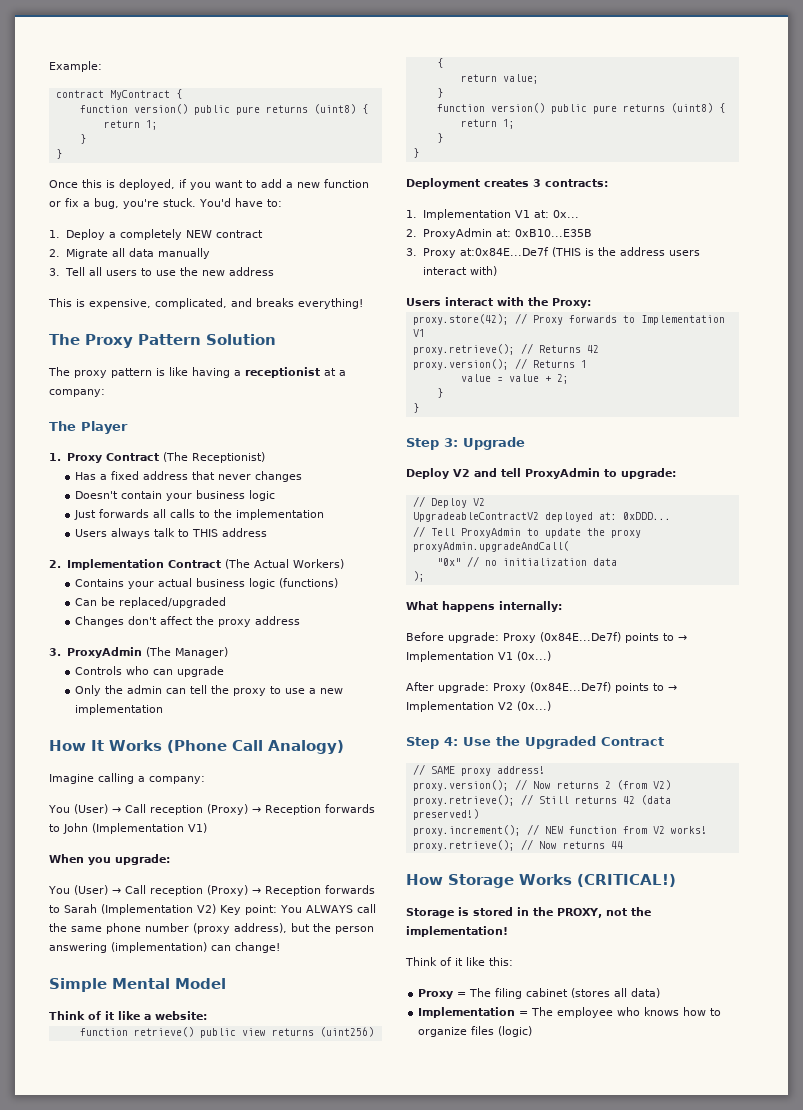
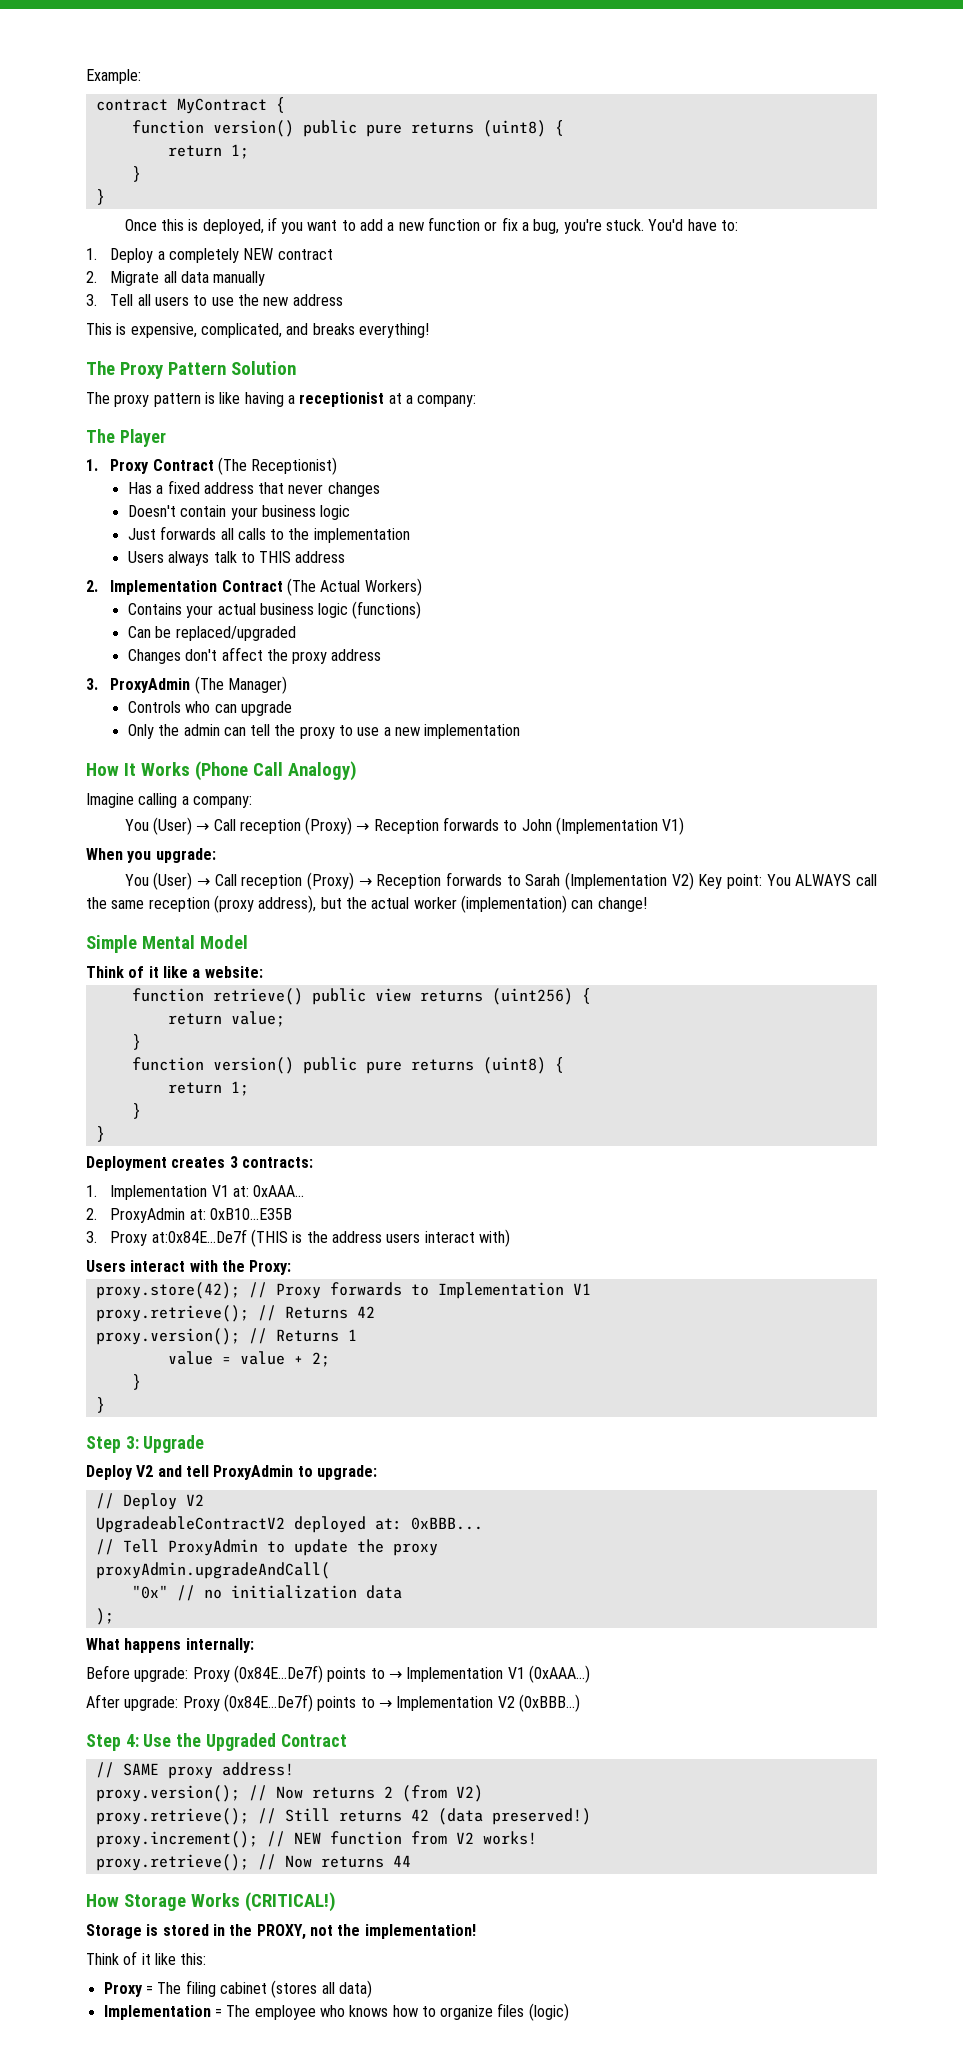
[106,923,189,934] phone number -> [148,897,210,912] reception
[335,926,374,934] [49,943,107,953] person answering -> [371,897,457,909] actual worker
[552,210,579,218] 0x... -> [253,1185,305,1197] 0xAAA...
[622,512,671,520] 0xDDD... -> [410,1517,483,1530] 0xBBB...
[517,651,551,661] (0x...) -> [528,1665,590,1683] (0xAAA...)
[517,701,551,711] (0x...) -> [518,1694,580,1712] (0xBBB...)

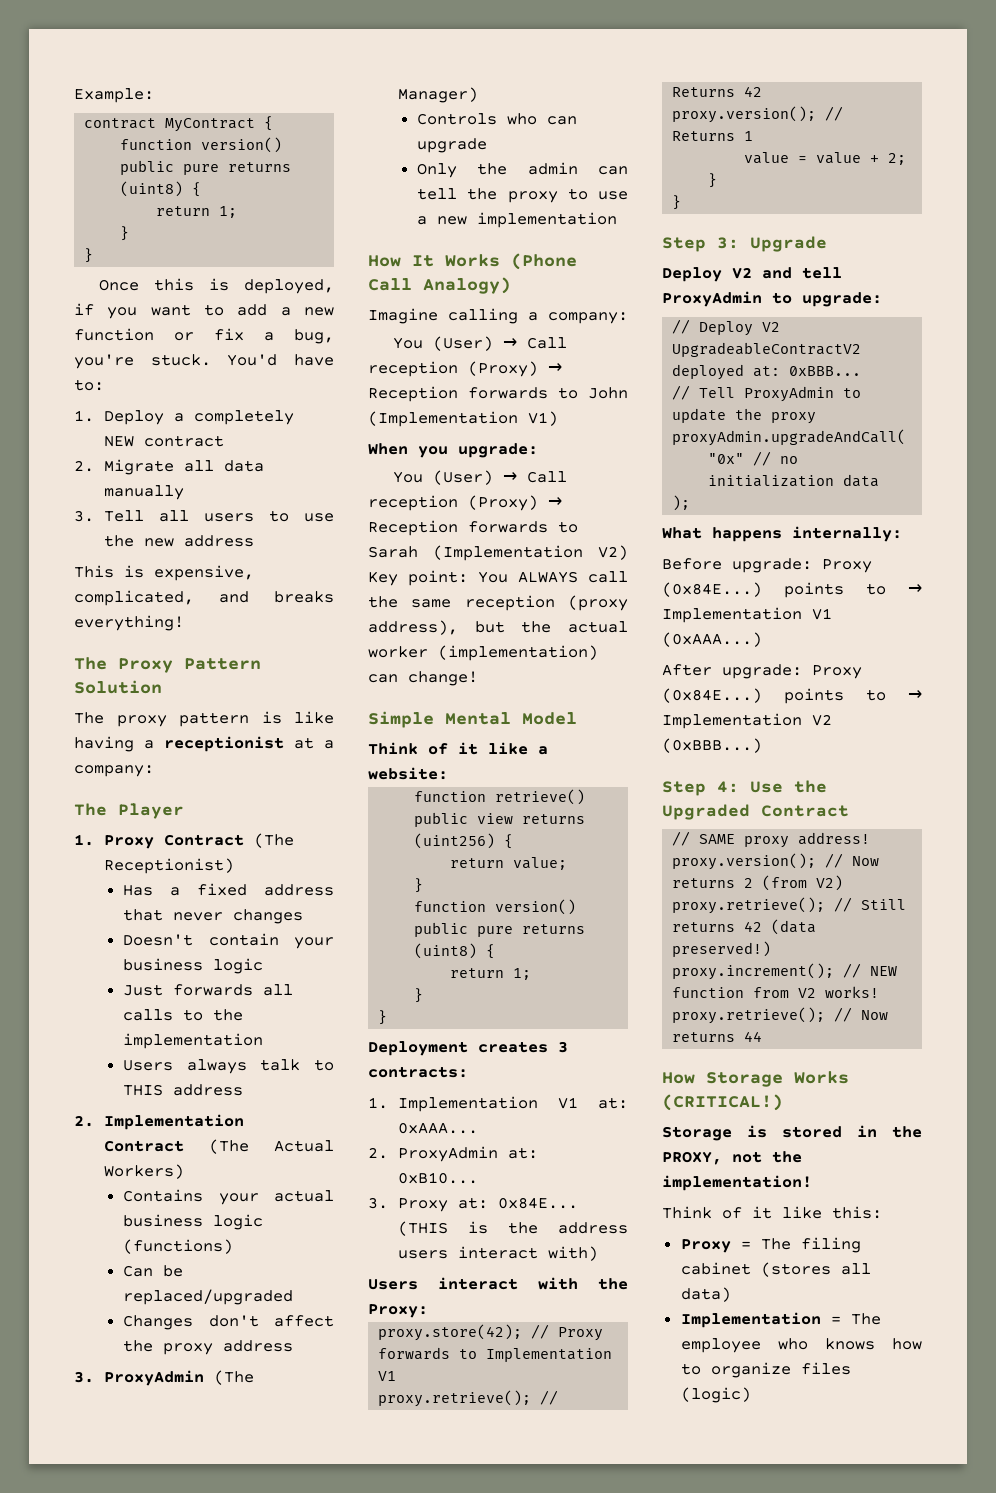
[209,1208,292,1220] 0xB10...E35B -> [398,1172,479,1184] 0xB10...
[151,1229,247,1243] at:0x84E...De7f -> [458,1197,579,1209] at: 0x84E...
[233,1665,323,1683] (0x84E...De7f) -> [662,582,762,597] (0x84E...)
[223,1694,313,1712] (0x84E...De7f) -> [662,688,762,703] (0x84E...)

